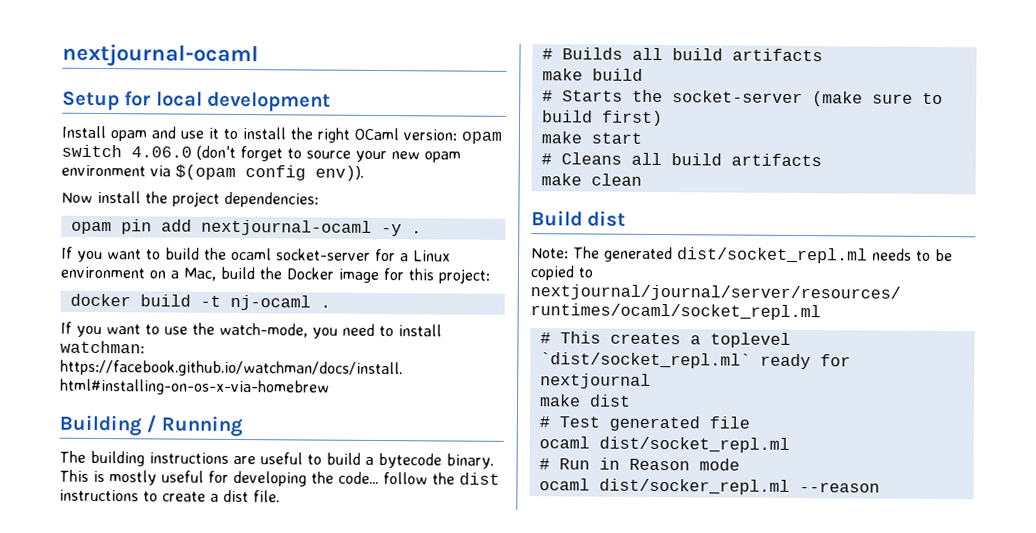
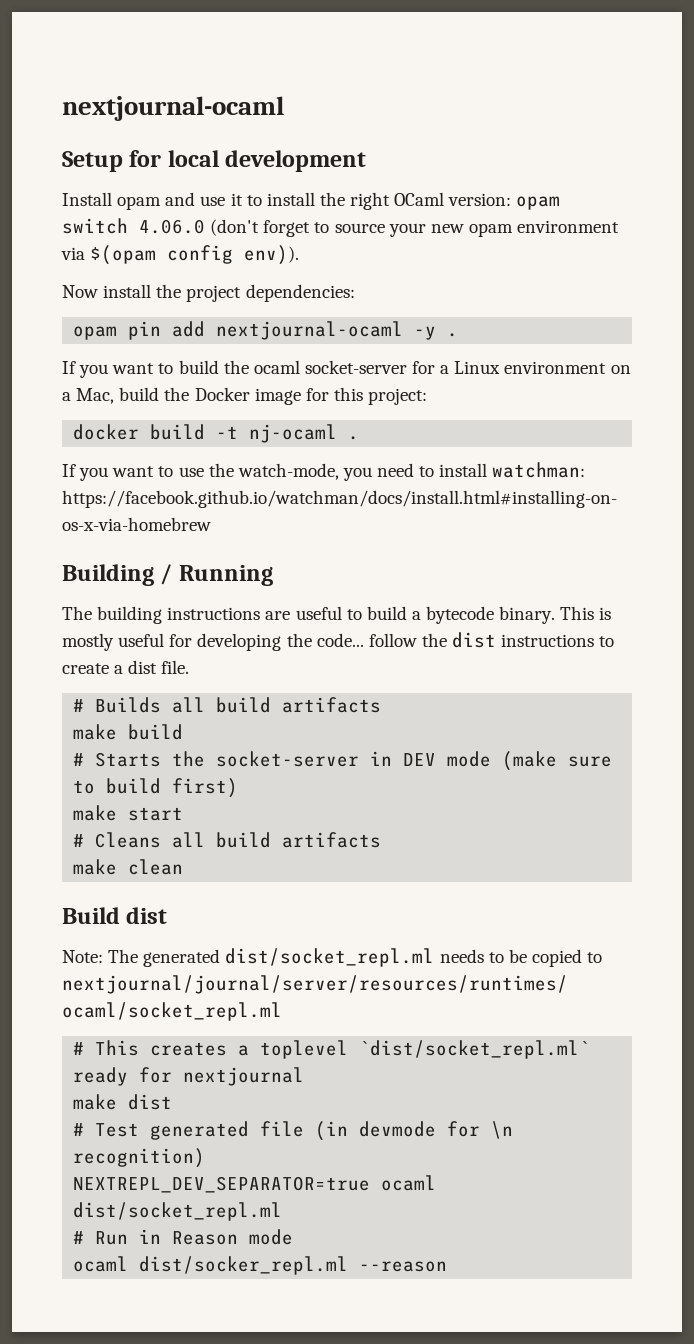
(803, 97) none -> [370,751,492,767] in DEV mode
(750, 422) // -> [315,1121,514,1141] [73,1148,206,1168] [73,1176,371,1193] (in devmode for \n recognition) // NEXTREPL_DEV_SEPARATOR=true

